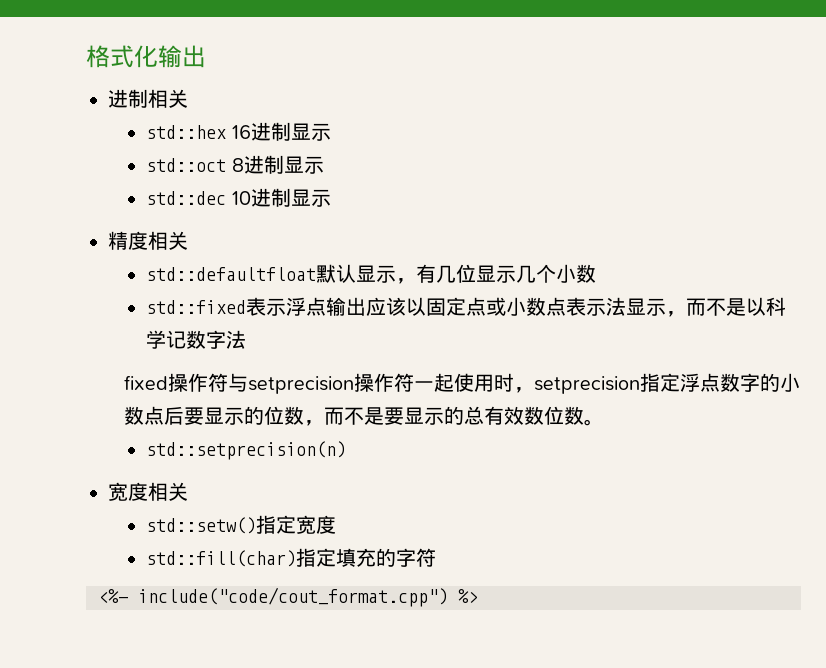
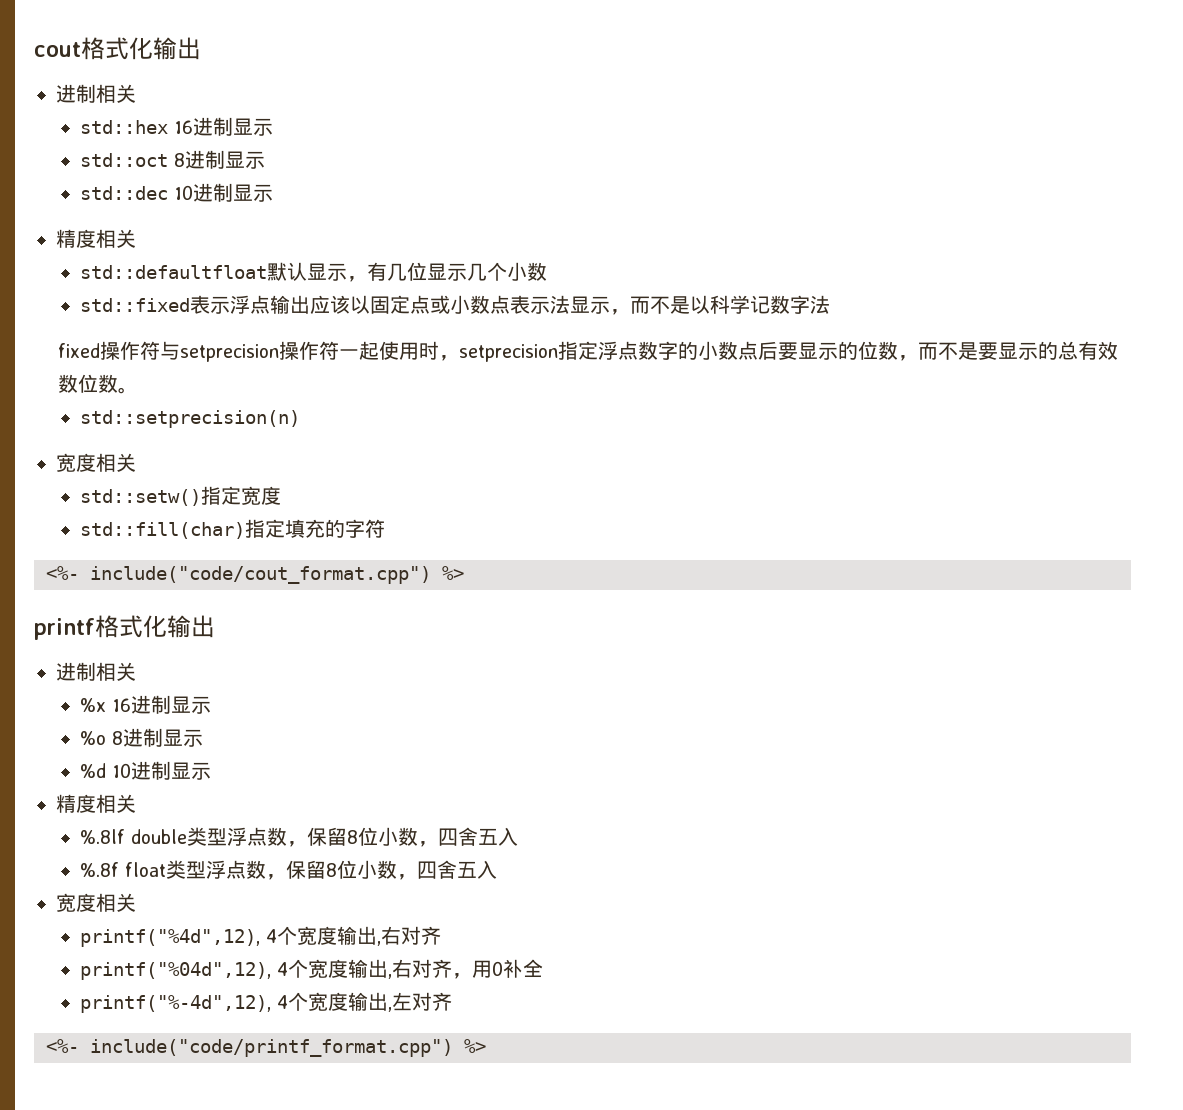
(86, 56) none -> [34,42,81,57] cout
(478, 596) none -> [34,615,215,640] [56,662,136,681] [79,695,211,714] [79,728,203,747] [79,761,211,780] [56,794,136,813] [79,827,518,847] [79,860,497,880] [56,893,136,912] [79,926,441,947] [79,959,543,980] [79,992,452,1013] [46,1039,486,1057] // printf格式化输出 // 进制相关 // %x 16进制显示 // %o 8进制显示 // %d 10进制显示 // 精度相关 // %.8lf double类型浮点数，保留8位小数，四舍五入 // %.8f float类型浮点数，保留8位小数，四舍五入 // 宽度相关 // printf("%4d",12), 4个宽度输出,右对齐 // printf("%04d",12), 4个宽度输出,右对齐，用0补全 // printf("%-4d",12), 4个宽度输出,左对齐 // <%- include("code/printf_format.cpp") %>

